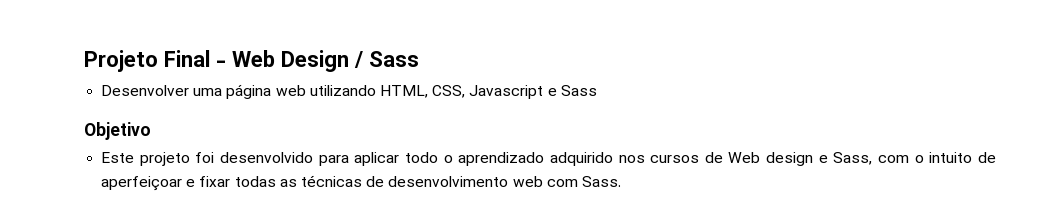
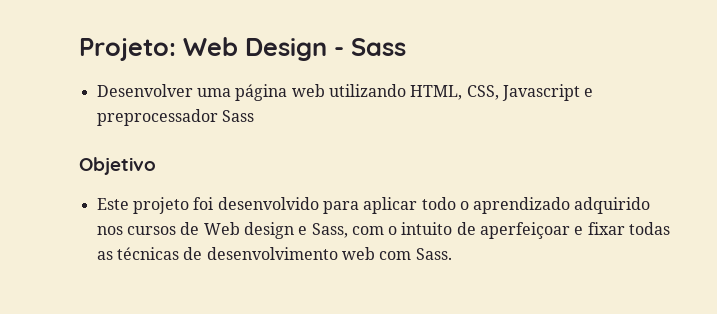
[84,50,226,72] Projeto Final - -> [79,38,176,61] Projeto:
[354,51,363,68] / -> [334,47,344,56] -
(557, 92) none -> [96,109,218,126] preprocessador

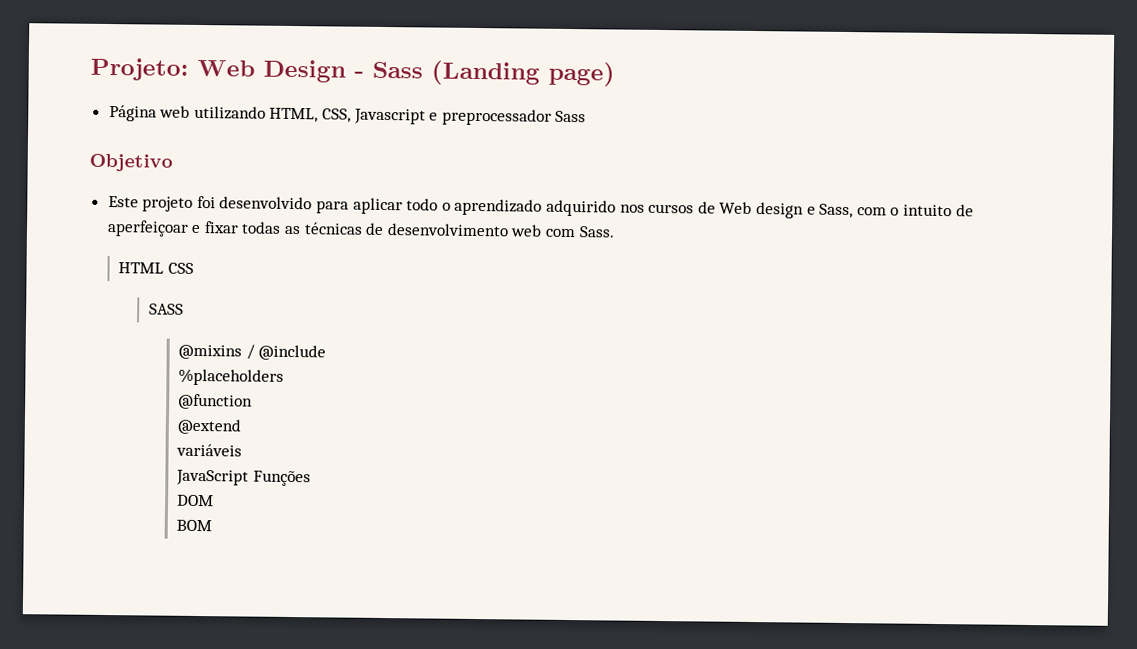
[96,84,288,101] // Desenvolver uma página -> [431,60,615,87] [108,105,157,122] (Landing page) // Página
(452, 254) none -> [118,262,195,274] [148,303,184,315] [178,344,327,361] [178,368,285,386] [178,393,254,410] [177,418,242,435] [176,443,243,457] [176,469,311,487] [177,494,215,507] [176,519,213,532] // HTML CSS // SASS // @mixins / @include // %placeholders // @function // @extend // variáveis // JavaScript Funções // DOM // BOM

